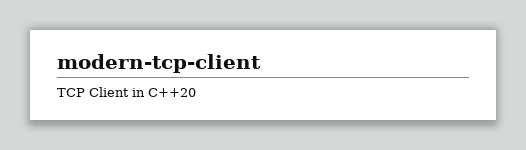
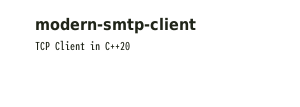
[57,54,261,73] modern-tcp-client -> [35,17,196,34] modern-smtp-client

